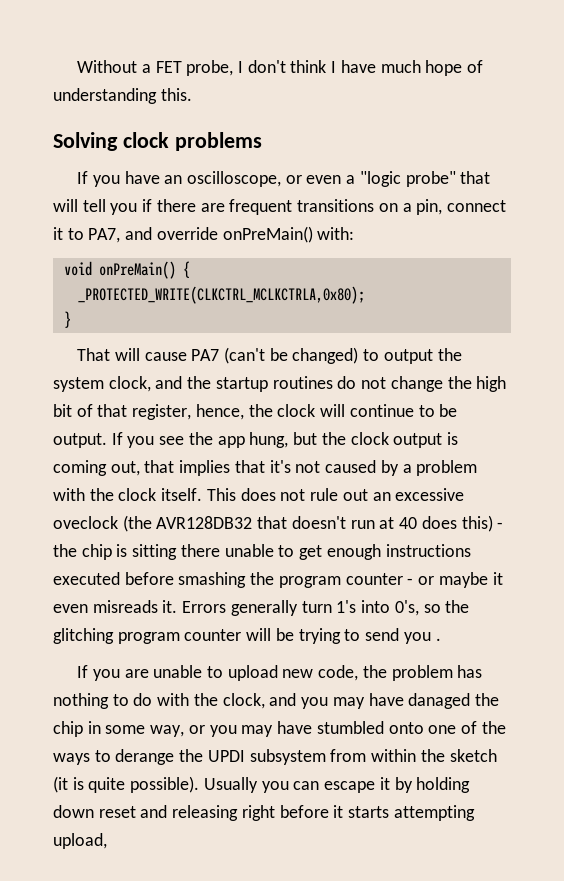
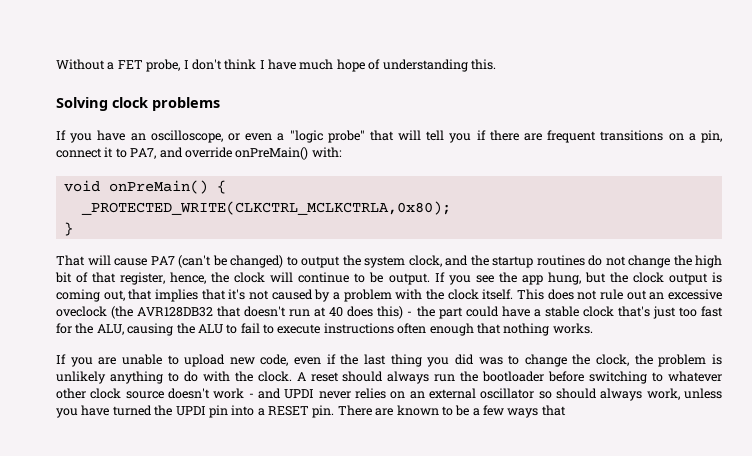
[81,544,471,560] [53,572,503,588] [53,600,470,616] [53,628,441,644] chip is sitting there unable to get enough instructions executed before smashing the program counter - or maybe it even misreads it. Errors generally turn 1's into 0's, so the glitching program counter will be trying to send you . -> [438,306,723,319] [56,323,593,336] part could have a stable clock that's just too fast for the ALU, causing the ALU to fail to execute instructions often enough that nothing works.
[362,665,483,681] [53,693,499,709] [53,721,506,737] [53,749,497,765] [53,776,471,793] [53,805,475,821] [53,833,107,849] the problem has nothing to do with the clock, and you may have danaged the chip in some way, or you may have stumbled onto one of the ways to derange the UPDI subsystem from within the sketch (it is quite possible). Usually you can escape it by holding down reset and releasing right before it starts attempting upload, -> [294,354,722,367] [56,371,723,384] [56,388,722,401] [56,405,566,418] even if the last thing you did was to change the clock, the problem is unlikely anything to do with the clock. A reset should always run the bootloader before switching to whatever other clock source doesn't work - and UPDI never relies on an external oscillator so should always work, unless you have turned the UPDI pin into a RESET pin. There are known to be a few ways that

